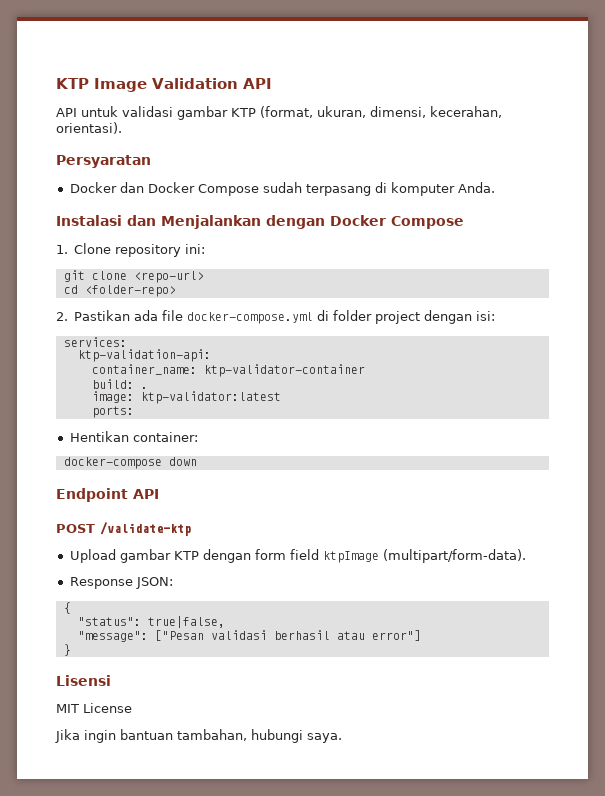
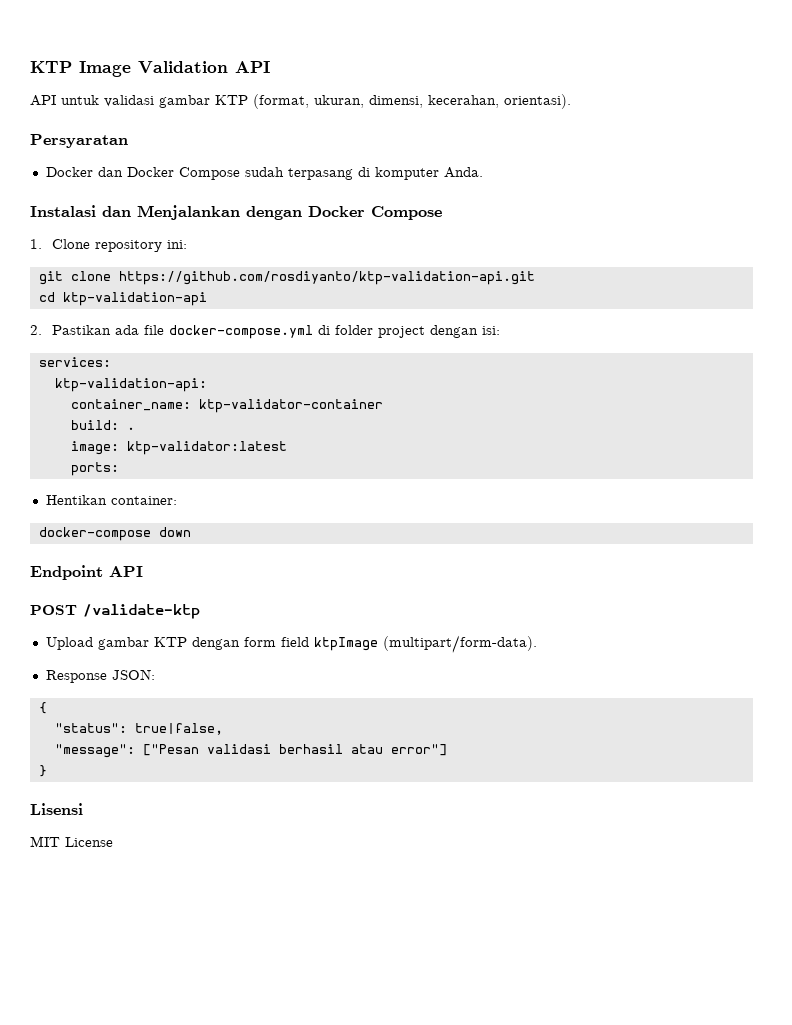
[133,271,204,283] <repo-url> -> [118,271,535,285] https://github.com/rosdiyanto/ktp-validation-api.git
[84,285,176,297] <folder-repo> -> [62,292,207,306] ktp-validation-api
[55,729,342,743] // Jika ingin bantuan tambahan, hubungi saya. -> (113, 842) none

